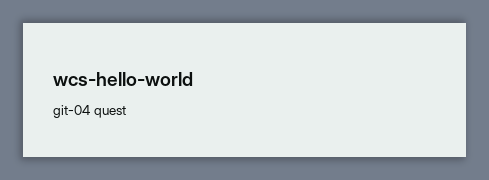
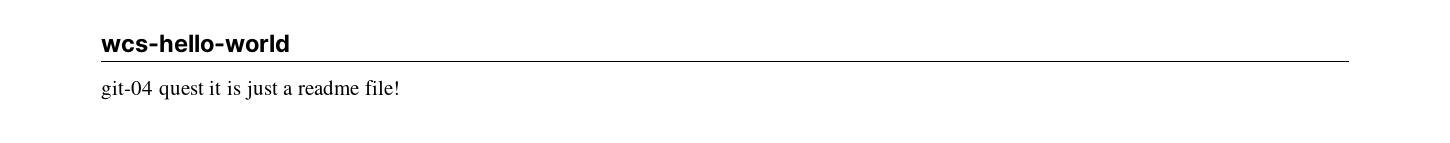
(126, 112) none -> [209,80,400,100] it is just a readme file!

